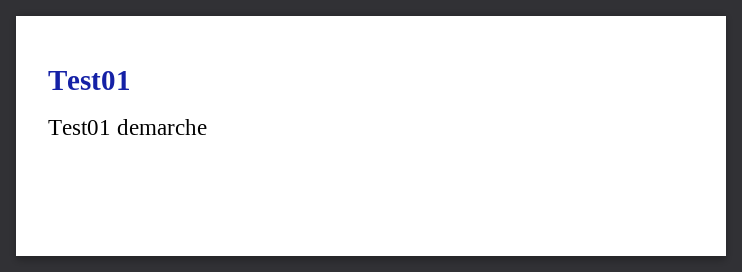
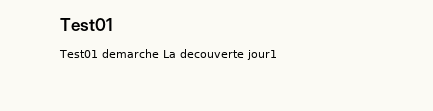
(208, 127) none -> [162,49,277,60] La decouverte jour1

